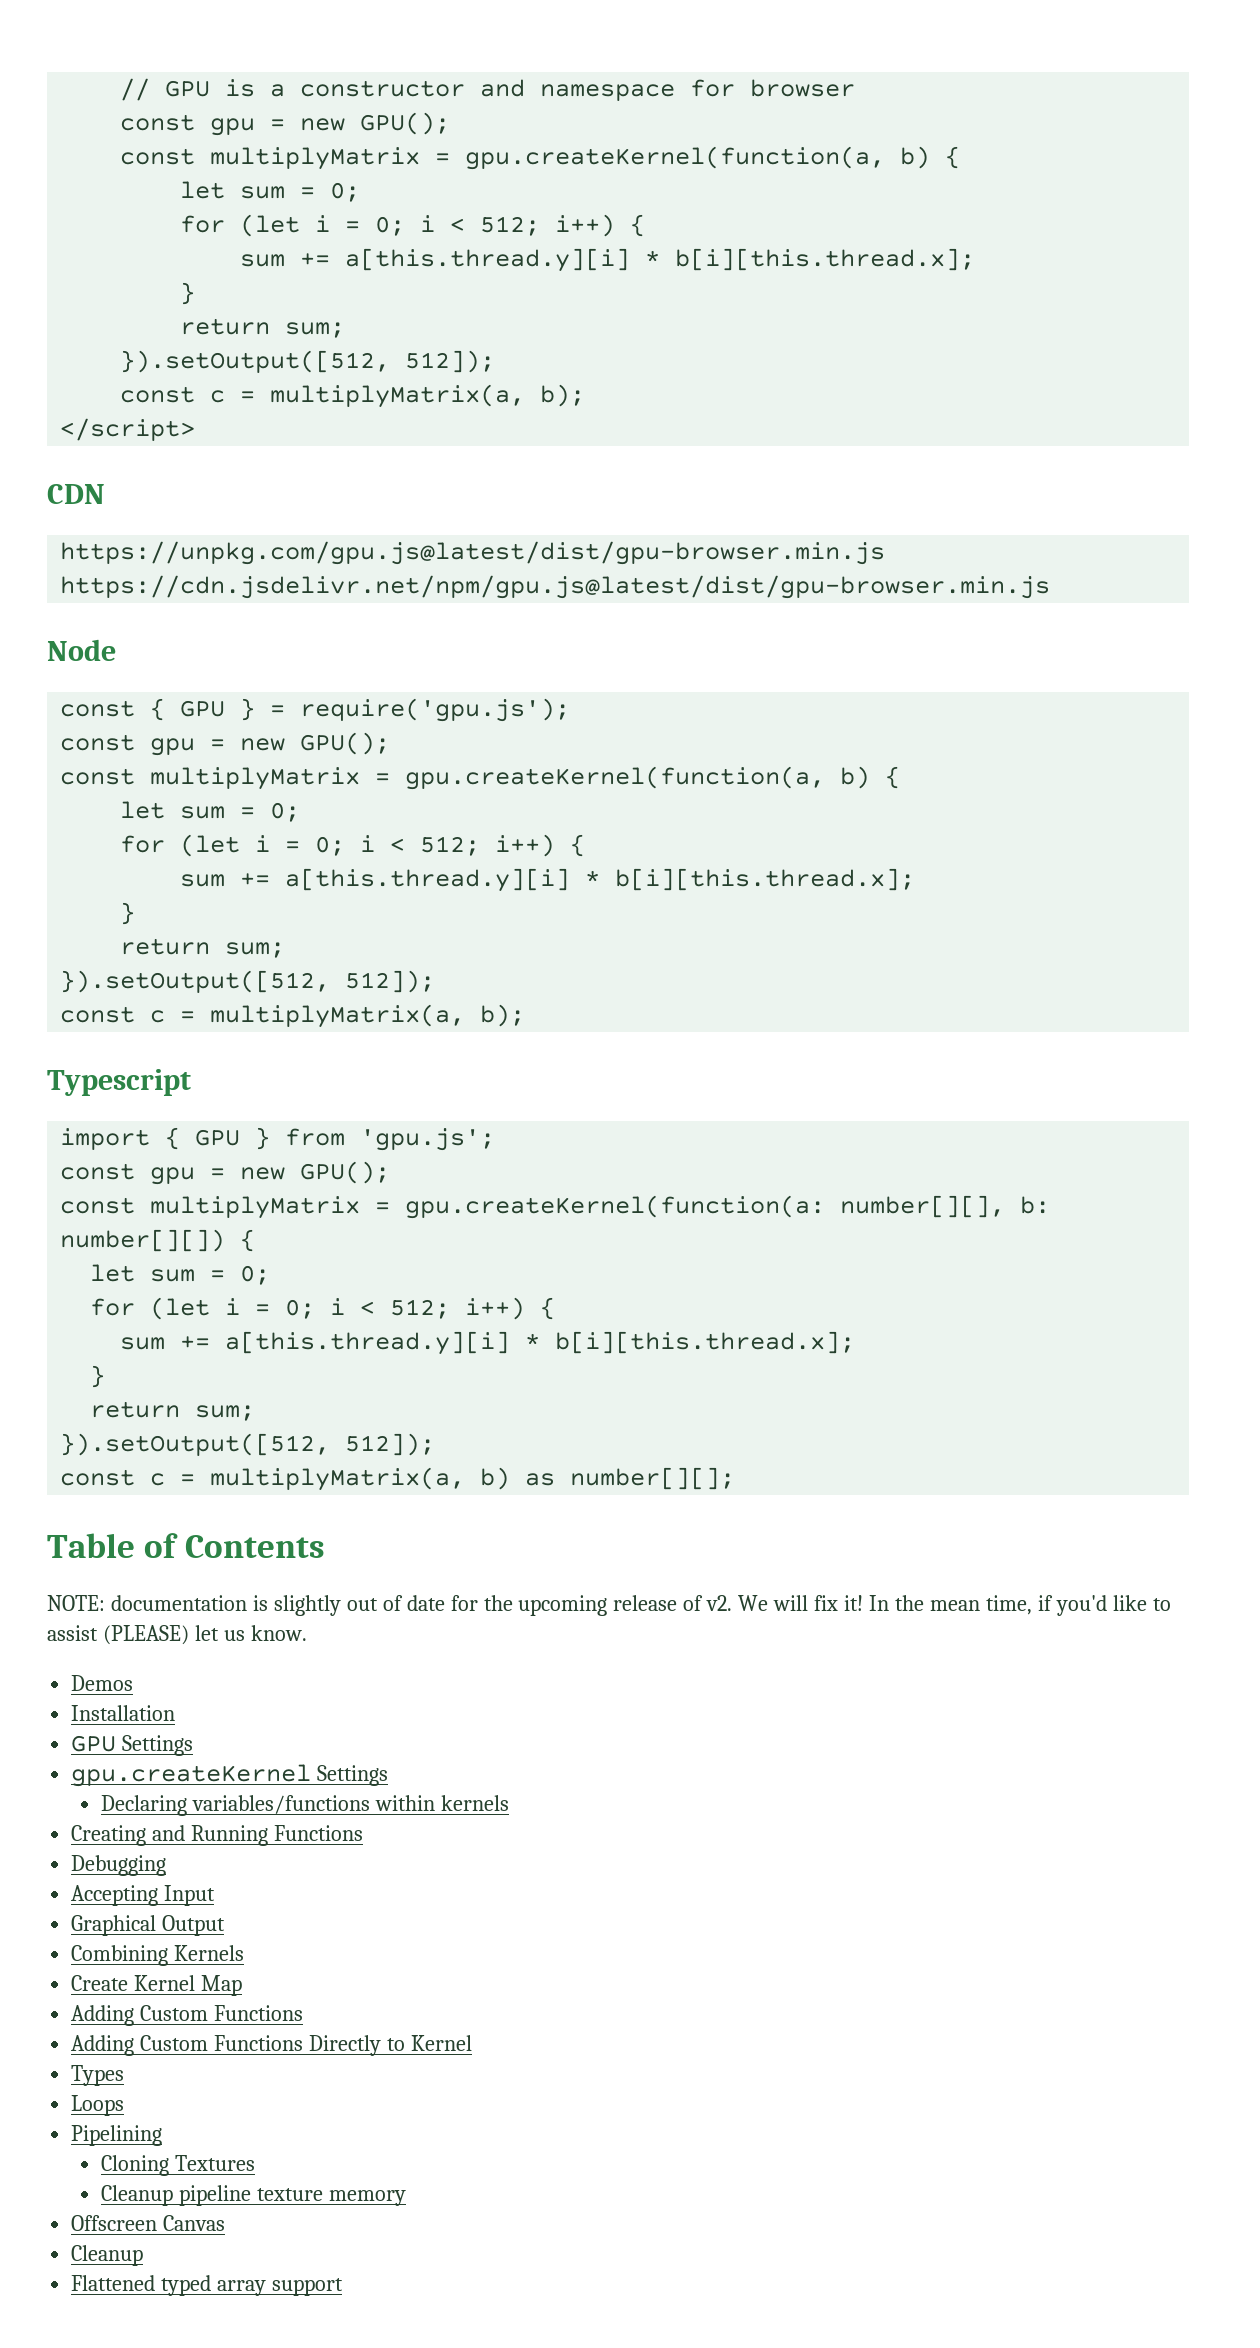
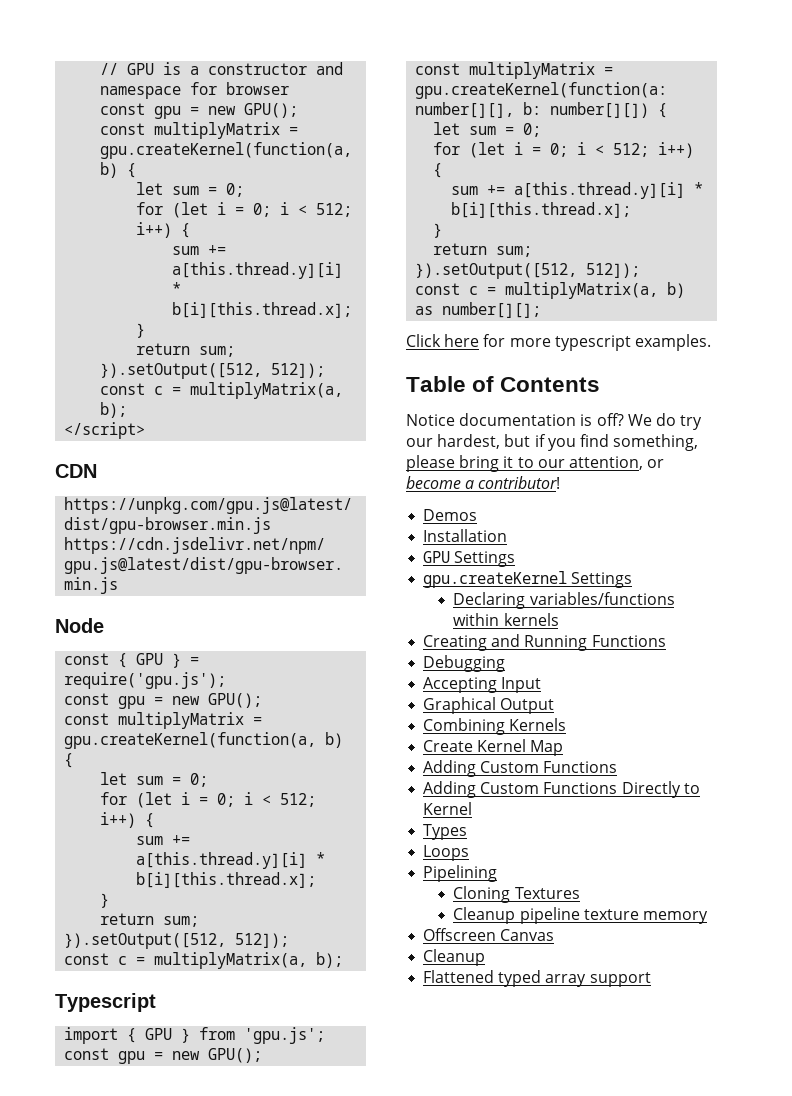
(736, 1478) none -> [406,334,711,351] // Click here for more typescript examples.
[47,1595,105,1611] NOTE: -> [406,414,455,426] Notice
[273,1595,1171,1616] [47,1625,307,1645] slightly out of date for the upcoming release of v2. We will fix it! In the mean time, if you'd like to assist (PLEASE) let us know. -> [596,413,703,430] [406,434,699,451] [406,455,665,472] [406,476,561,489] off? We do try our hardest, but if you find something, please bring it to our attention, or become a contributor!

